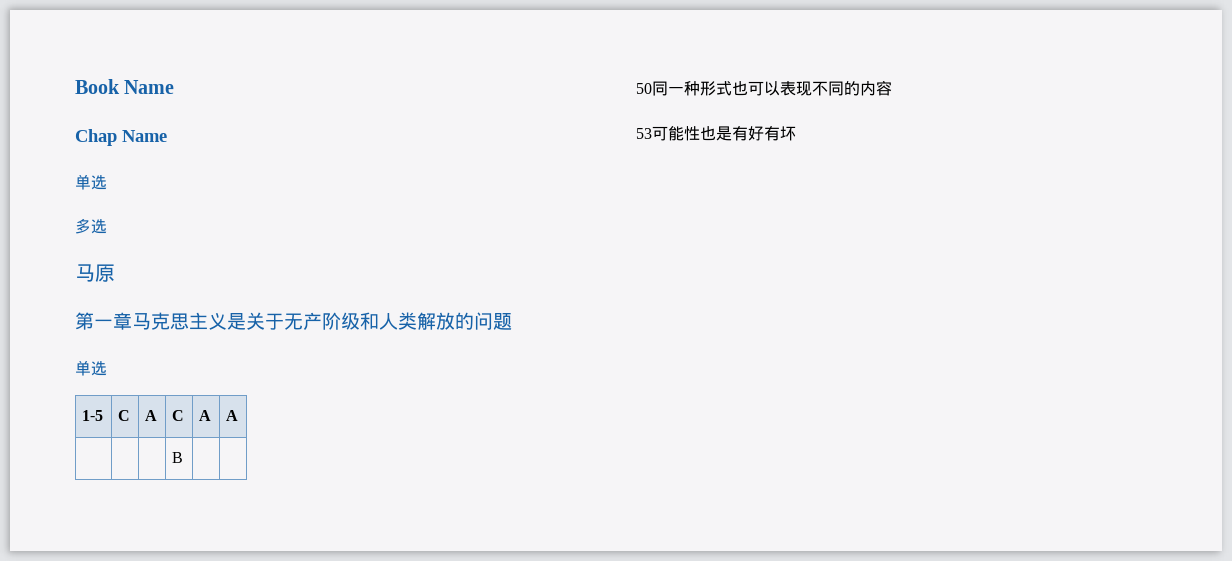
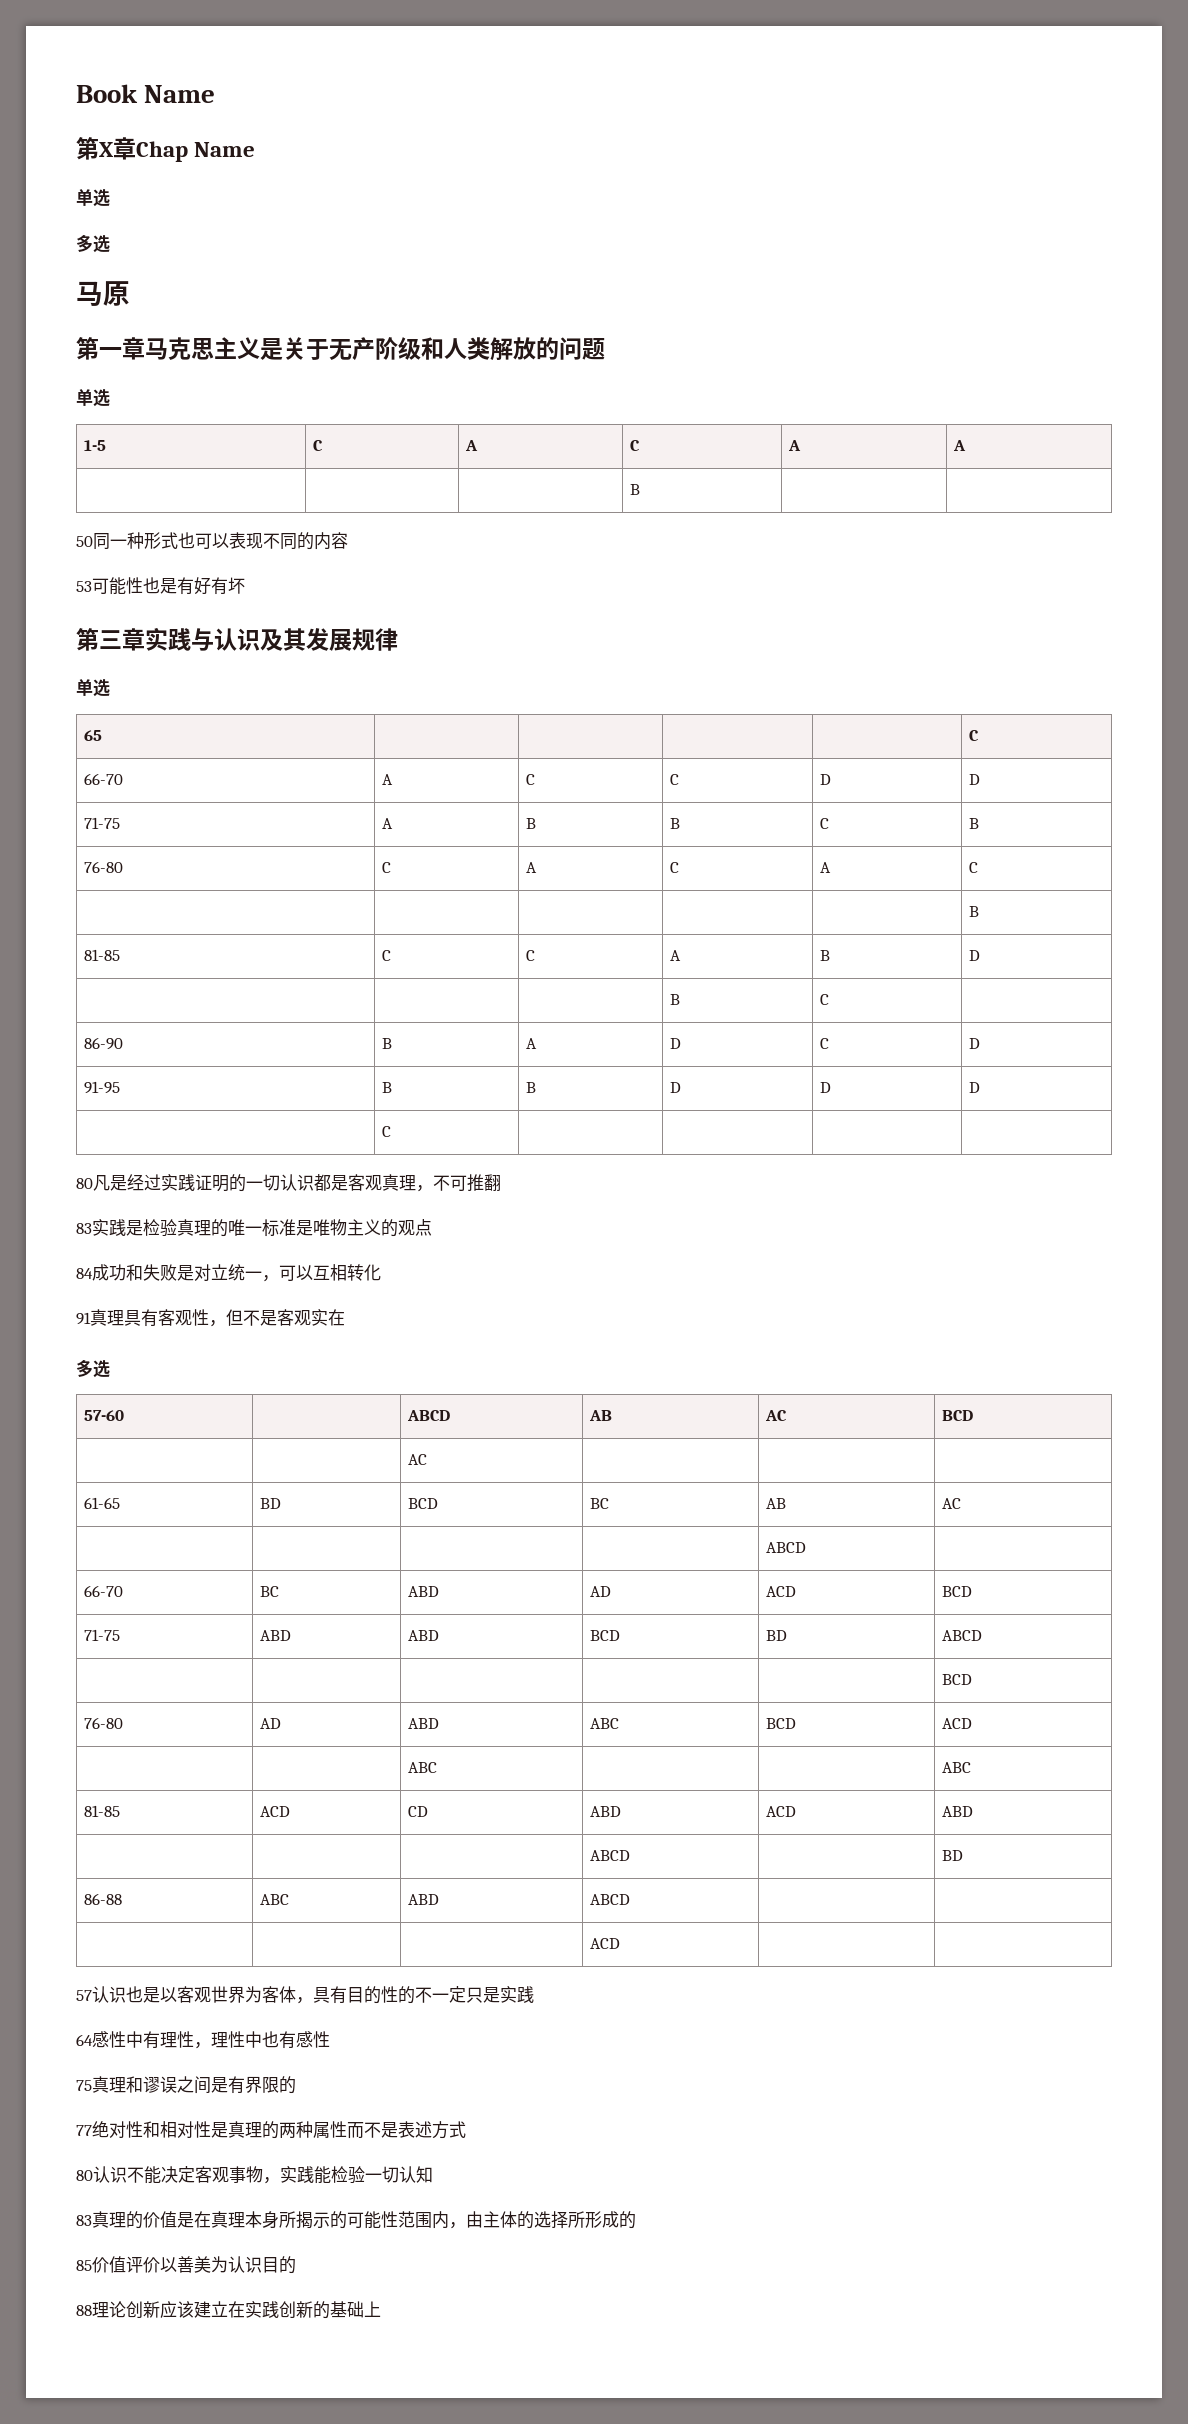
(175, 87) none -> [76,137,136,160] 第X章
(796, 133) none -> [76,627,398,651] [76,679,110,697] [84,730,103,741] [969,730,980,741] [84,773,124,785] [382,774,394,785] [526,774,536,785] [670,774,680,785] [820,774,832,785] [969,774,981,785] [84,817,121,829] [382,818,394,829] [526,818,537,829] [670,818,681,829] [820,818,830,829] [969,818,980,829] [84,861,124,873] [382,862,392,873] [526,862,538,873] [670,862,680,873] [820,862,832,873] [969,862,979,873] [969,906,980,917] [84,949,121,961] [382,950,392,961] [526,950,536,961] [670,950,682,961] [820,950,831,961] [969,950,981,961] [670,994,681,1005] [820,994,830,1005] [84,1037,124,1050] [382,1038,393,1049] [526,1038,538,1049] [670,1038,682,1049] [820,1038,830,1049] [969,1038,981,1049] [84,1081,121,1094] [382,1082,393,1093] [526,1082,537,1093] [670,1082,682,1093] [820,1082,832,1093] [969,1082,981,1093] [382,1126,392,1137] [76,1174,501,1192] [76,1219,432,1237] [76,1264,381,1282] [76,1309,345,1327] [76,1359,110,1378] [84,1410,125,1421] [407,1410,451,1421] [589,1410,613,1421] [765,1410,788,1421] [942,1410,974,1421] [408,1454,428,1465] [84,1497,121,1509] [260,1498,282,1509] [408,1498,439,1509] [590,1498,610,1509] [766,1498,787,1509] [942,1498,962,1509] [766,1542,807,1553] [84,1585,124,1597] [260,1586,280,1597] [408,1586,440,1597] [590,1586,612,1597] [766,1586,797,1597] [942,1586,973,1597] [84,1629,121,1641] [260,1630,292,1641] [408,1630,440,1641] [590,1630,621,1641] [766,1630,788,1641] [942,1630,983,1641] [942,1674,973,1685] [84,1717,124,1729] [260,1718,282,1729] [408,1718,440,1729] [590,1718,620,1729] [766,1718,797,1729] [942,1718,973,1729] [408,1762,438,1773] [942,1762,972,1773] [84,1805,121,1817] [260,1806,291,1817] [408,1806,429,1817] [590,1806,622,1817] [766,1806,797,1817] [942,1806,974,1817] [590,1850,631,1861] [942,1850,964,1861] [84,1893,123,1905] [260,1894,290,1905] [408,1894,440,1905] [590,1894,631,1905] [590,1938,621,1949] [76,1986,534,2004] [76,2031,330,2049] [76,2076,296,2094] [76,2121,466,2139] [76,2166,433,2184] [76,2211,636,2229] [76,2256,296,2274] [76,2301,381,2319] // 第三章实践与认识及其发展规律 // 单选 // 65 | | | | | C // 66-70 | A | C | C | D | D // 71-75 | A | B | B | C | B // 76-80 | C | A | C | A | C // | | | | | B // 81-85 | C | C | A | B | D // | | | B | C | // 86-90 | B | A | D | C | D // 91-95 | B | B | D | D | D // | C | | | | // 80凡是经过实践证明的一切认识都是客观真理，不可推翻 // 83实践是检验真理的唯一标准是唯物主义的观点 // 84成功和失败是对立统一，可以互相转化 // 91真理具有客观性，但不是客观实在 // 多选 // 57-60 | | ABCD | AB | AC | BCD // | | AC | | | // 61-65 | BD | BCD | BC | AB | AC // | | | | ABCD | // 66-70 | BC | ABD | AD | ACD | BCD // 71-75 | ABD | ABD | BCD | BD | ABCD // | | | | | BCD // 76-80 | AD | ABD | ABC | BCD | ACD // | | ABC | | | ABC // 81-85 | ACD | CD | ABD | ACD | ABD // | | | ABCD | | BD // 86-88 | ABC | ABD | ABCD | | // | | | ACD | | // 57认识也是以客观世界为客体，具有目的性的不一定只是实践 // 64感性中有理性，理性中也有感性 // 75真理和谬误之间是有界限的 // 77绝对性和相对性是真理的两种属性而不是表述方式 // 80认识不能决定客观事物，实践能检验一切认知 // 83真理的价值是在真理本身所揭示的可能性范围内，由主体的选择所形成的 // 85价值评价以善美为认识目的 // 88理论创新应该建立在实践创新的基础上

